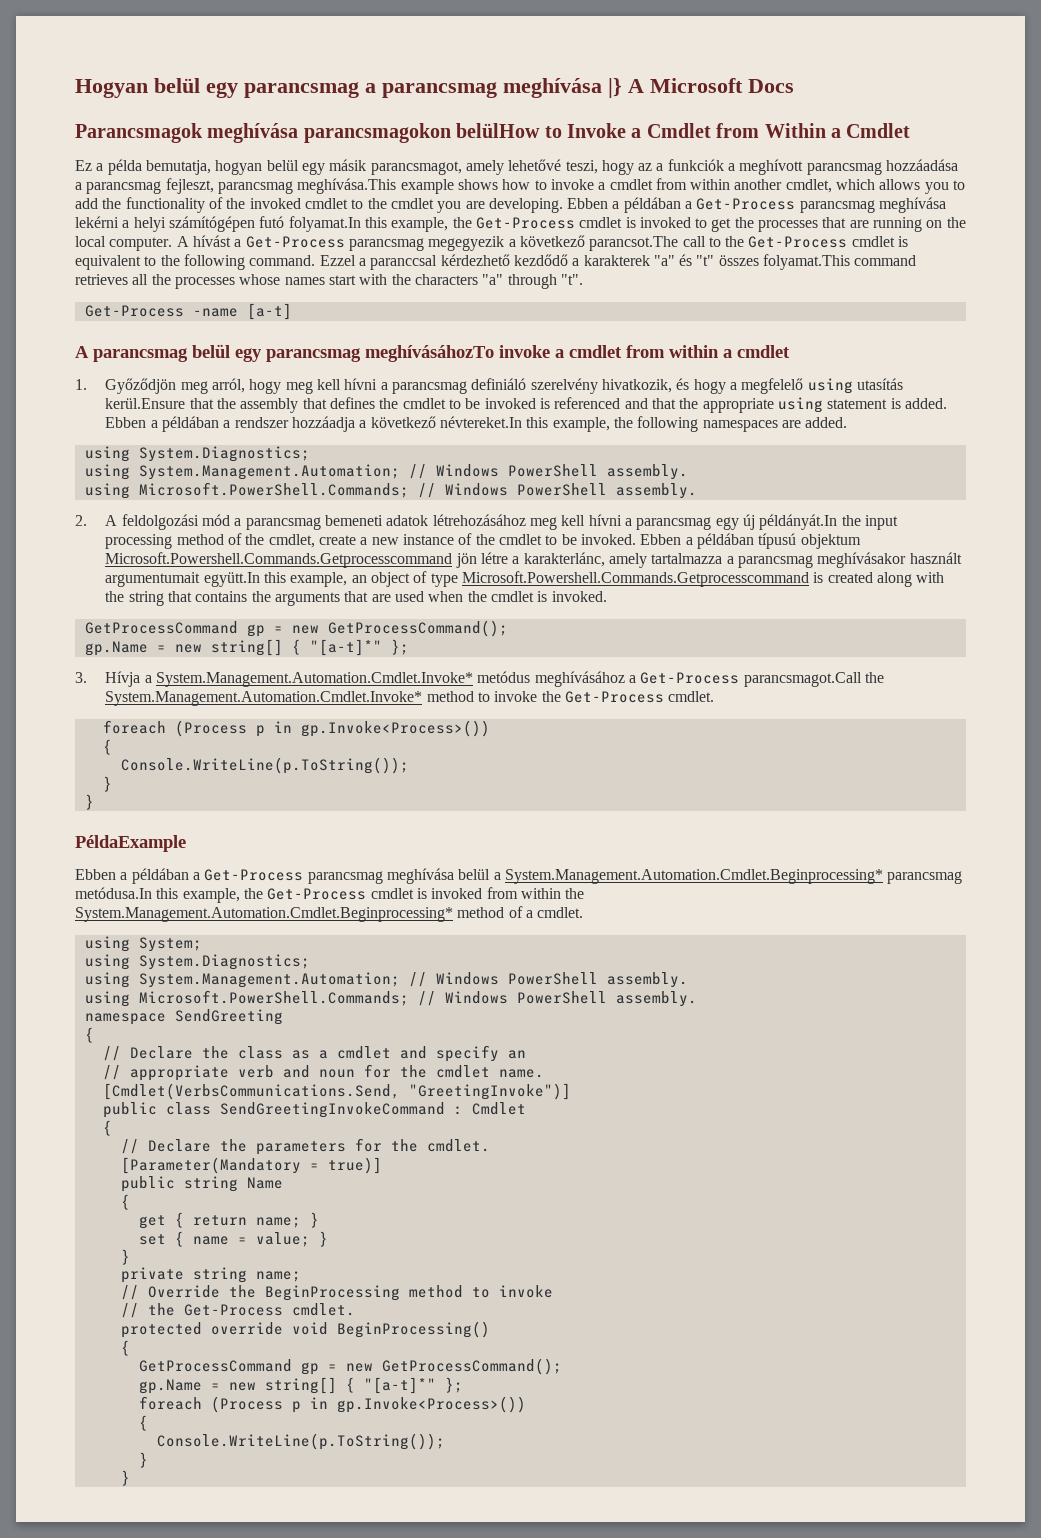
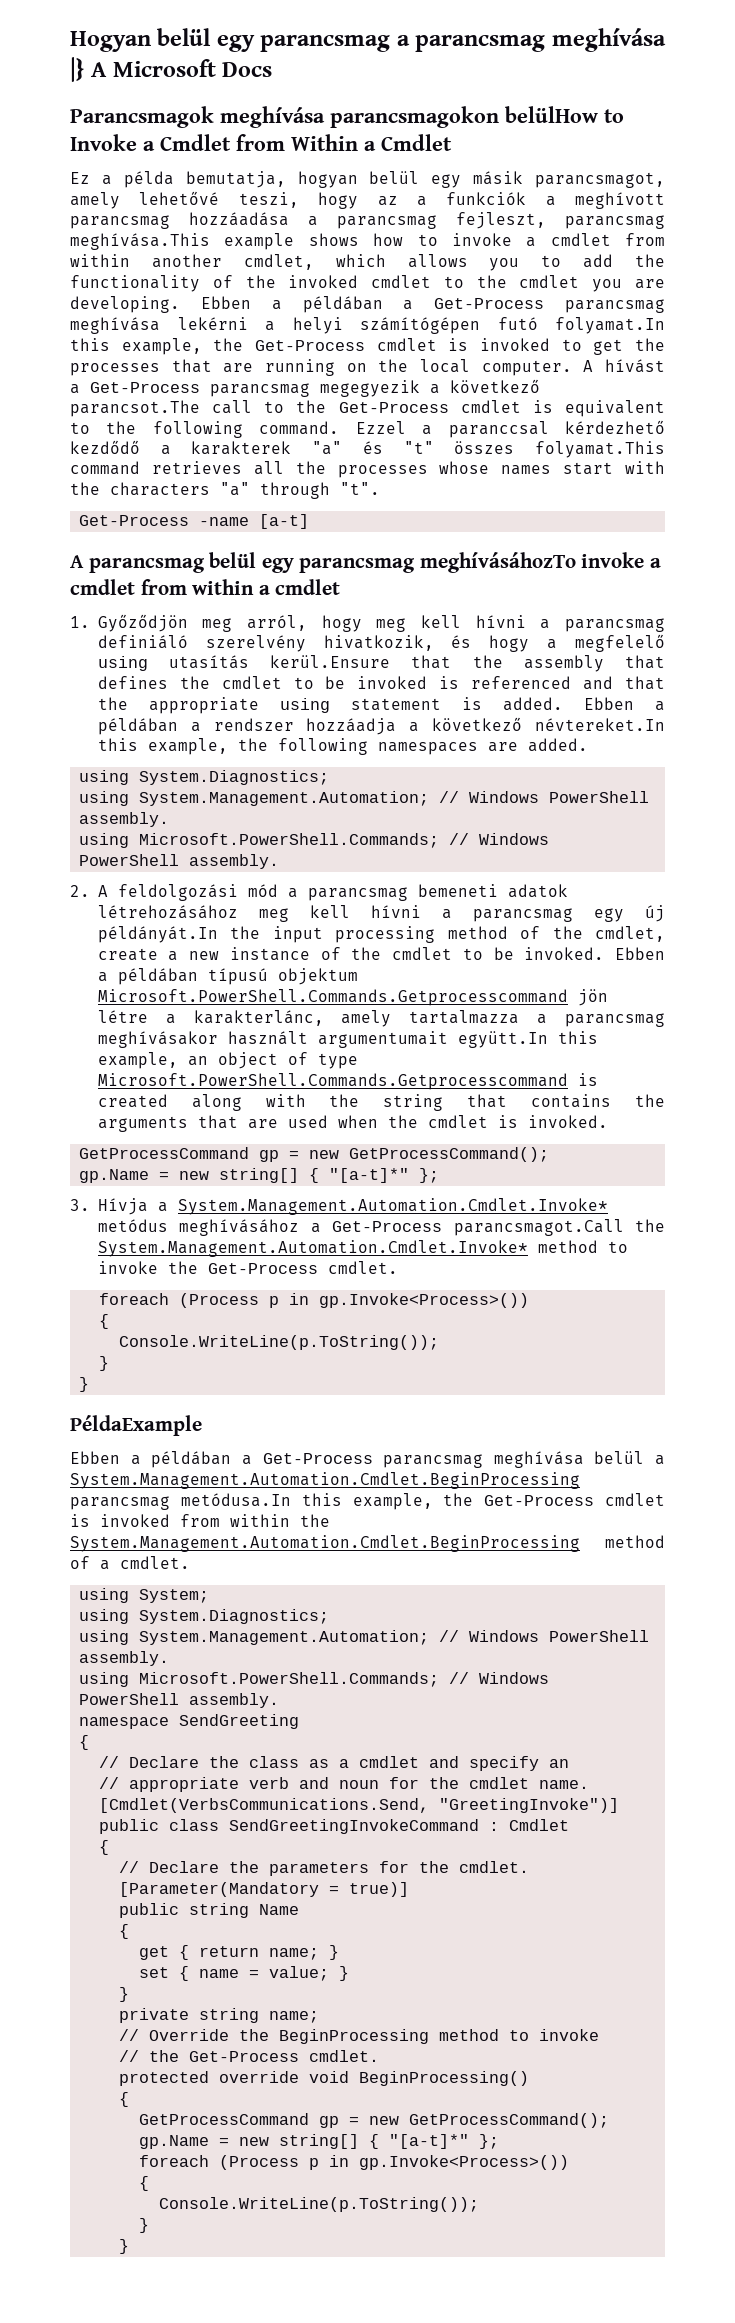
[105,552,453,568] Microsoft.Powershell.Commands.Getprocesscommand -> [97,989,568,1006] Microsoft.PowerShell.Commands.Getprocesscommand
[462,571,810,587] Microsoft.Powershell.Commands.Getprocesscommand -> [97,1073,568,1090] Microsoft.PowerShell.Commands.Getprocesscommand
[504,869,883,884] System.Management.Automation.Cmdlet.Beginprocessing* -> [70,1472,580,1489] System.Management.Automation.Cmdlet.BeginProcessing
[75,907,453,922] System.Management.Automation.Cmdlet.Beginprocessing* -> [70,1535,580,1552] System.Management.Automation.Cmdlet.BeginProcessing

